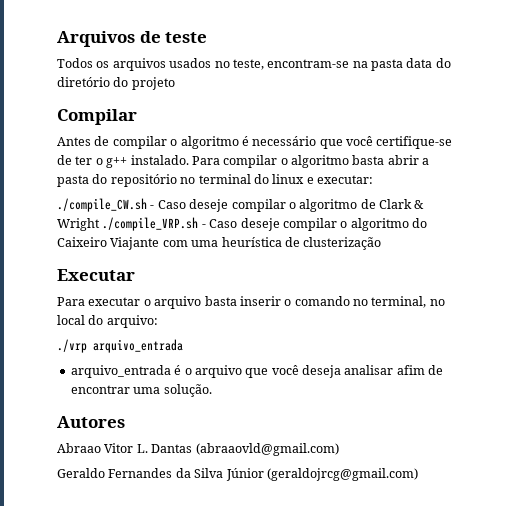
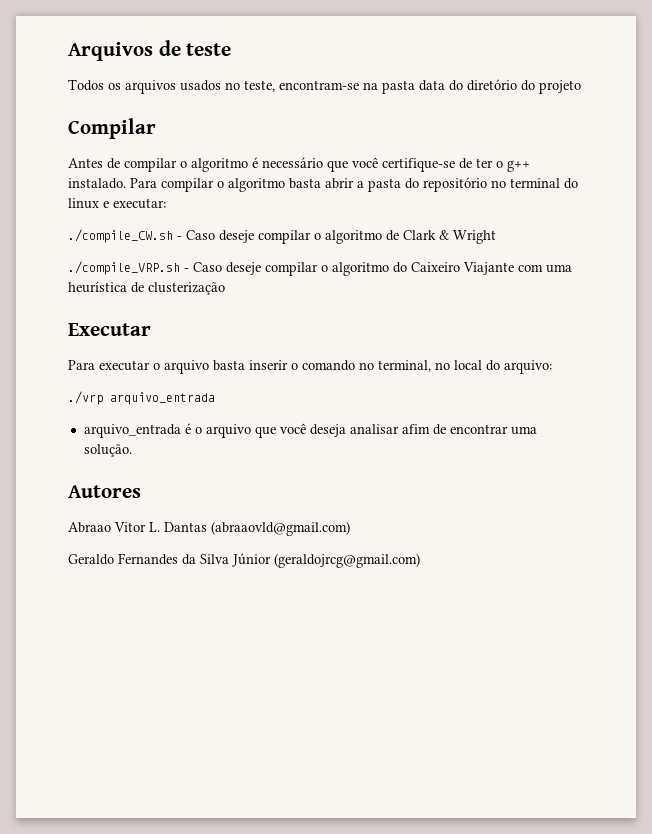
(100, 224) none -> (496, 237) //

